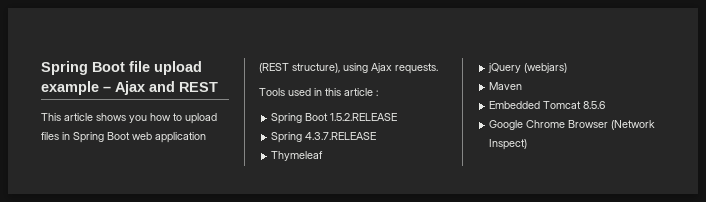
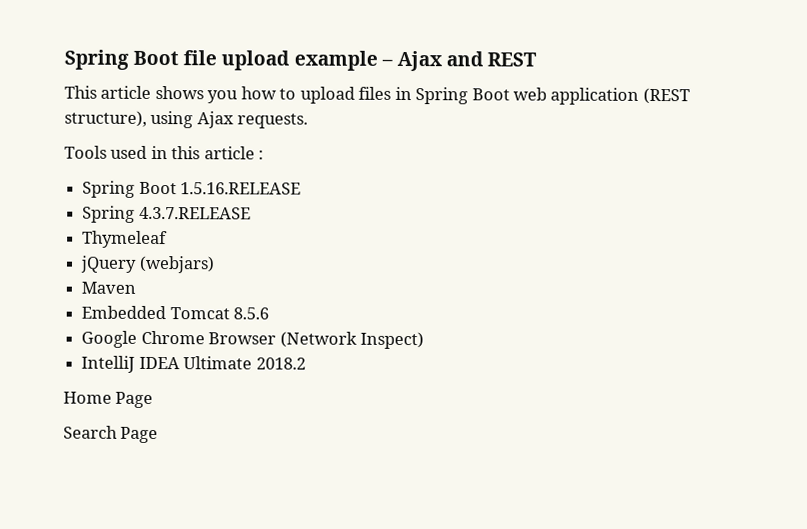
[330,113,398,121] 1.5.2.RELEASE -> [180,182,302,195] 1.5.16.RELEASE
(528, 144) none -> [81,355,306,373] [63,391,154,408] [63,425,159,444] // IntelliJ IDEA Ultimate 2018.2 // Home Page // Search Page

